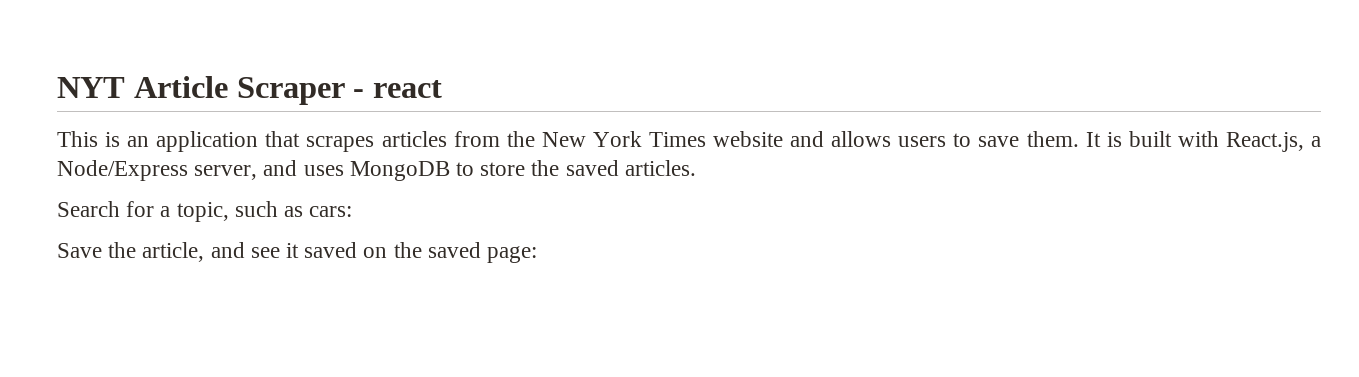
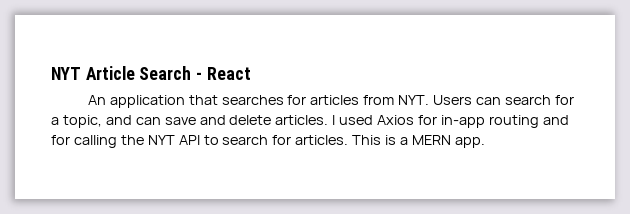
[236,77,443,105] [57,131,1321,152] [57,160,696,181] [57,201,353,222] [57,242,538,263] Scraper - react // This is an application that scrapes articles from the New York Times website and allows users to save them. It is built with React.js, a Node/Express server, and uses MongoDB to store the saved articles. // Search for a topic, such as cars: // Save the article, and see it saved on the saved page: -> [139,66,251,80] [87,95,574,108] [51,115,569,128] [51,135,485,148] Search - React // An application that searches for articles from NYT. Users can search for a topic, and can save and delete articles. I used Axios for in-app routing and for calling the NYT API to search for articles. This is a MERN app.

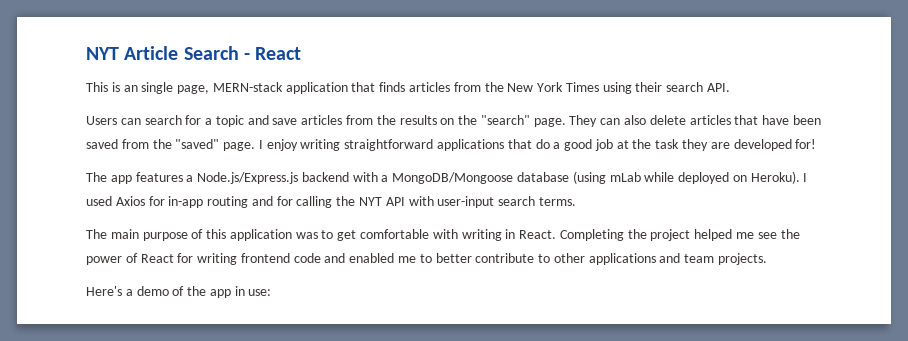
[87,95,430,108] An application that searches for articles from NYT. -> [86,82,731,94] This is an single page, MERN-stack application that finds articles from the New York Times using their search API. //
[62,115,329,128] topic, and can save and delete articles. -> [215,115,821,127] [86,139,817,151] [86,171,800,184] topic and save articles from the results on the "search" page. They can also delete articles that have been saved from the "saved" page. I enjoy writing straightforward applications that do a good job at the task they are developed for! // The app features a Node.js/Express.js backend with a MongoDB/Mongoose database (using mLab while deployed on Heroku).
[203,135,485,148] to search for articles. This is a MERN app. -> [408,196,576,208] [86,229,800,241] [86,253,768,265] [86,286,272,298] with user-input search terms. // The main purpose of this application was to get comfortable with writing in React. Completing the project helped me see the power of React for writing frontend code and enabled me to better contribute to other applications and team projects. // Here's a demo of the app in use:

